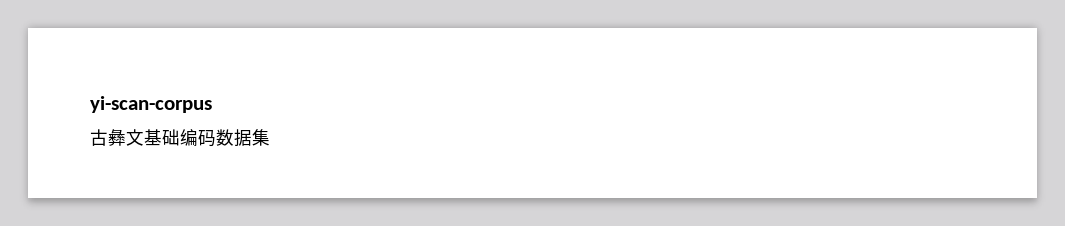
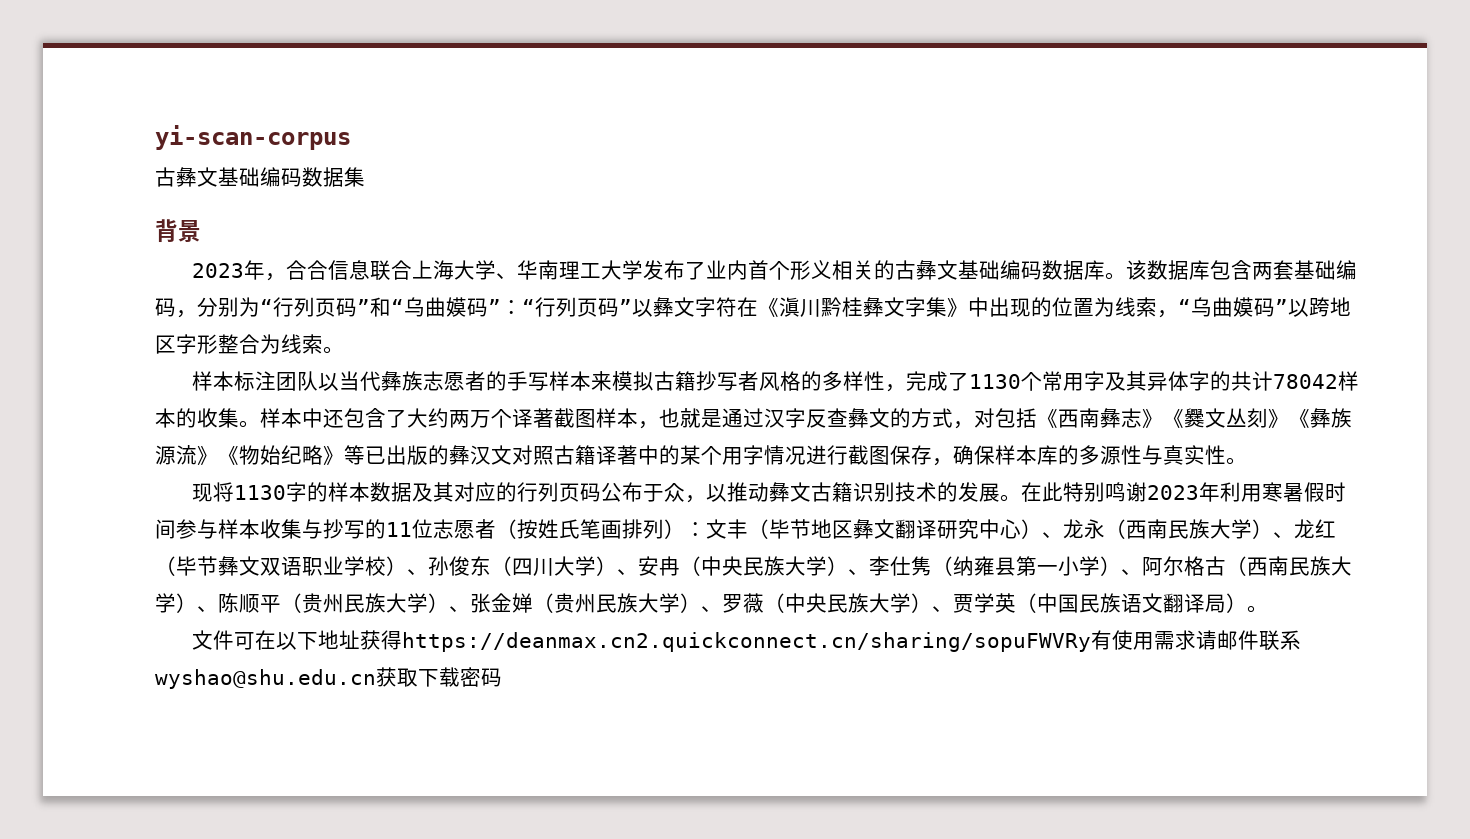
(270, 137) none -> [155,219,201,243] [192,260,1358,281] [155,297,1351,318] [155,334,344,354] [192,371,1360,392] [155,408,1352,429] [155,445,1247,466] [192,482,1347,503] [155,519,1336,539] [155,556,1352,576] [155,593,1268,613] [192,630,1302,652] [155,667,502,689] // 背景 // 2023年，合合信息联合上海大学、华南理工大学发布了业内首个形义相关的古彝文基础编码数据库。该数据库包含两套基础编码，分别为“行列页码”和“乌曲嫫码”：“行列页码”以彝文字符在《滇川黔桂彝文字集》中出现的位置为线索，“乌曲嫫码”以跨地区字形整合为线索。 // 样本标注团队以当代彝族志愿者的手写样本来模拟古籍抄写者风格的多样性，完成了1130个常用字及其异体字的共计78042样本的收集。样本中还包含了大约两万个译著截图样本，也就是通过汉字反查彝文的方式，对包括《西南彝志》《爨文丛刻》《彝族源流》《物始纪略》等已出版的彝汉文对照古籍译著中的某个用字情况进行截图保存，确保样本库的多源性与真实性。 // 现将1130字的样本数据及其对应的行列页码公布于众，以推动彝文古籍识别技术的发展。在此特别鸣谢2023年利用寒暑假时间参与样本收集与抄写的11位志愿者（按姓氏笔画排列）：文丰（毕节地区彝文翻译研究中心）、龙永（西南民族大学）、龙红（毕节彝文双语职业学校）、孙俊东（四川大学）、安冉（中央民族大学）、李仕隽（纳雍县第一小学）、阿尔格古（西南民族大学）、陈顺平（贵州民族大学）、张金婵（贵州民族大学）、罗薇（中央民族大学）、贾学英（中国民族语文翻译局）。 // 文件可在以下地址获得https://deanmax.cn2.quickconnect.cn/sharing/sopuFWVRy有使用需求请邮件联系wyshao@shu.edu.cn获取下载密码

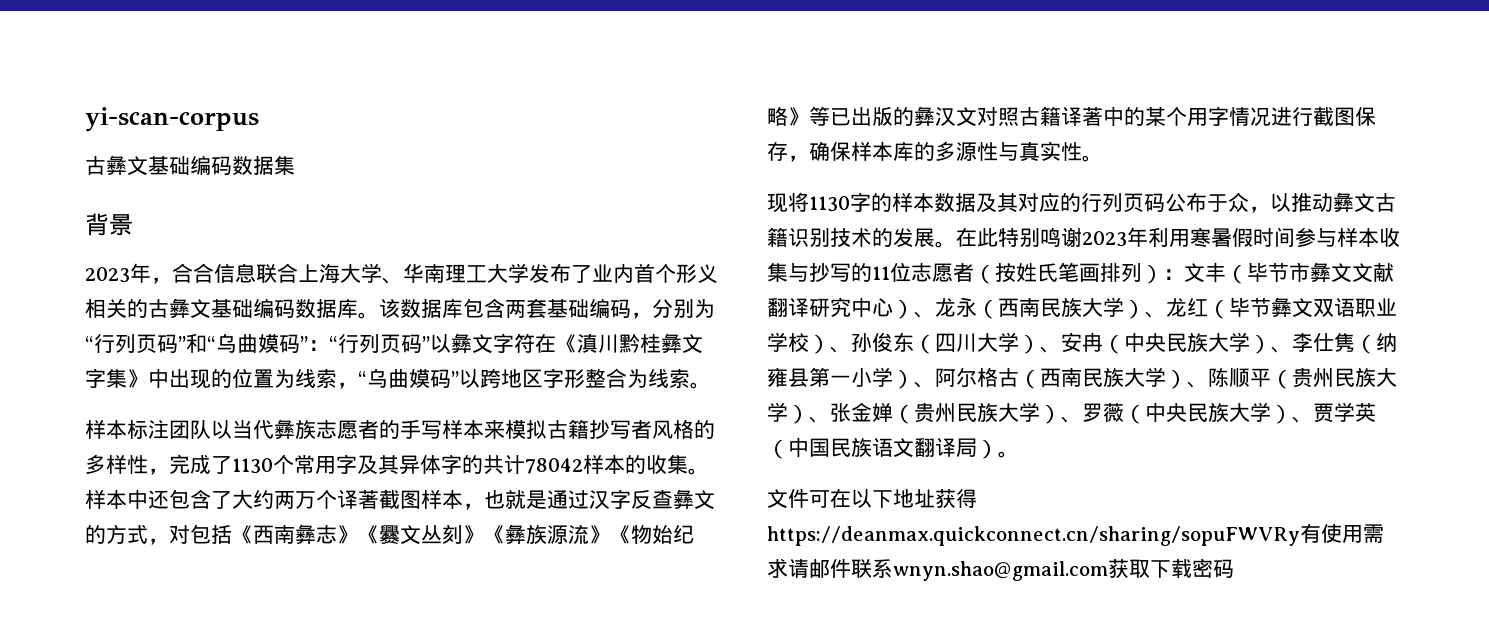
[811,519,895,539] 地区彝文 -> [1289,262,1394,283] 市彝文文献
[402,632,1092,652] https://deanmax.cn2.quickconnect.cn/sharing/sopuFWVRy -> [767,526,1300,546] https://deanmax.quickconnect.cn/sharing/sopuFWVRy
[155,669,376,689] wyshao@shu.edu.cn -> [893,561,1108,581] wnyn.shao@gmail.com

